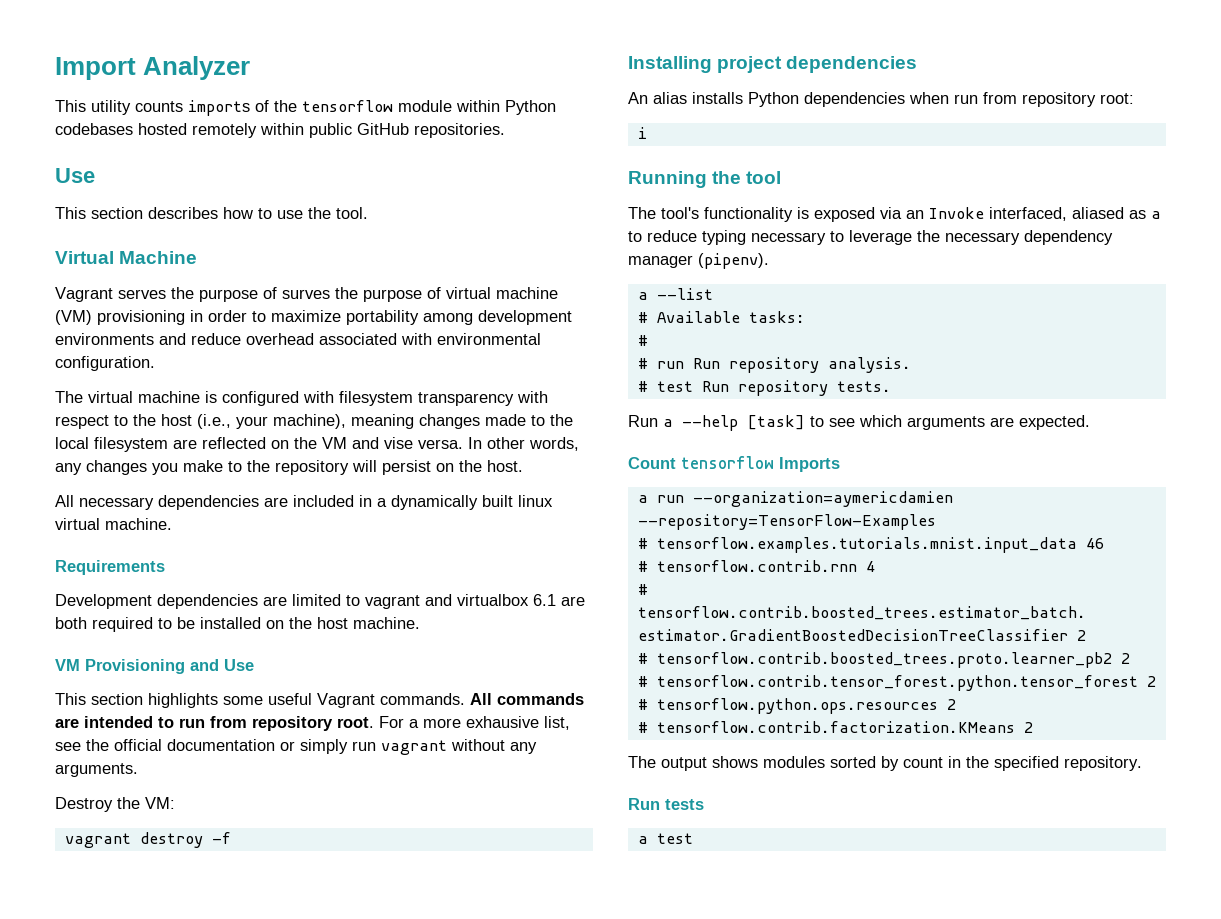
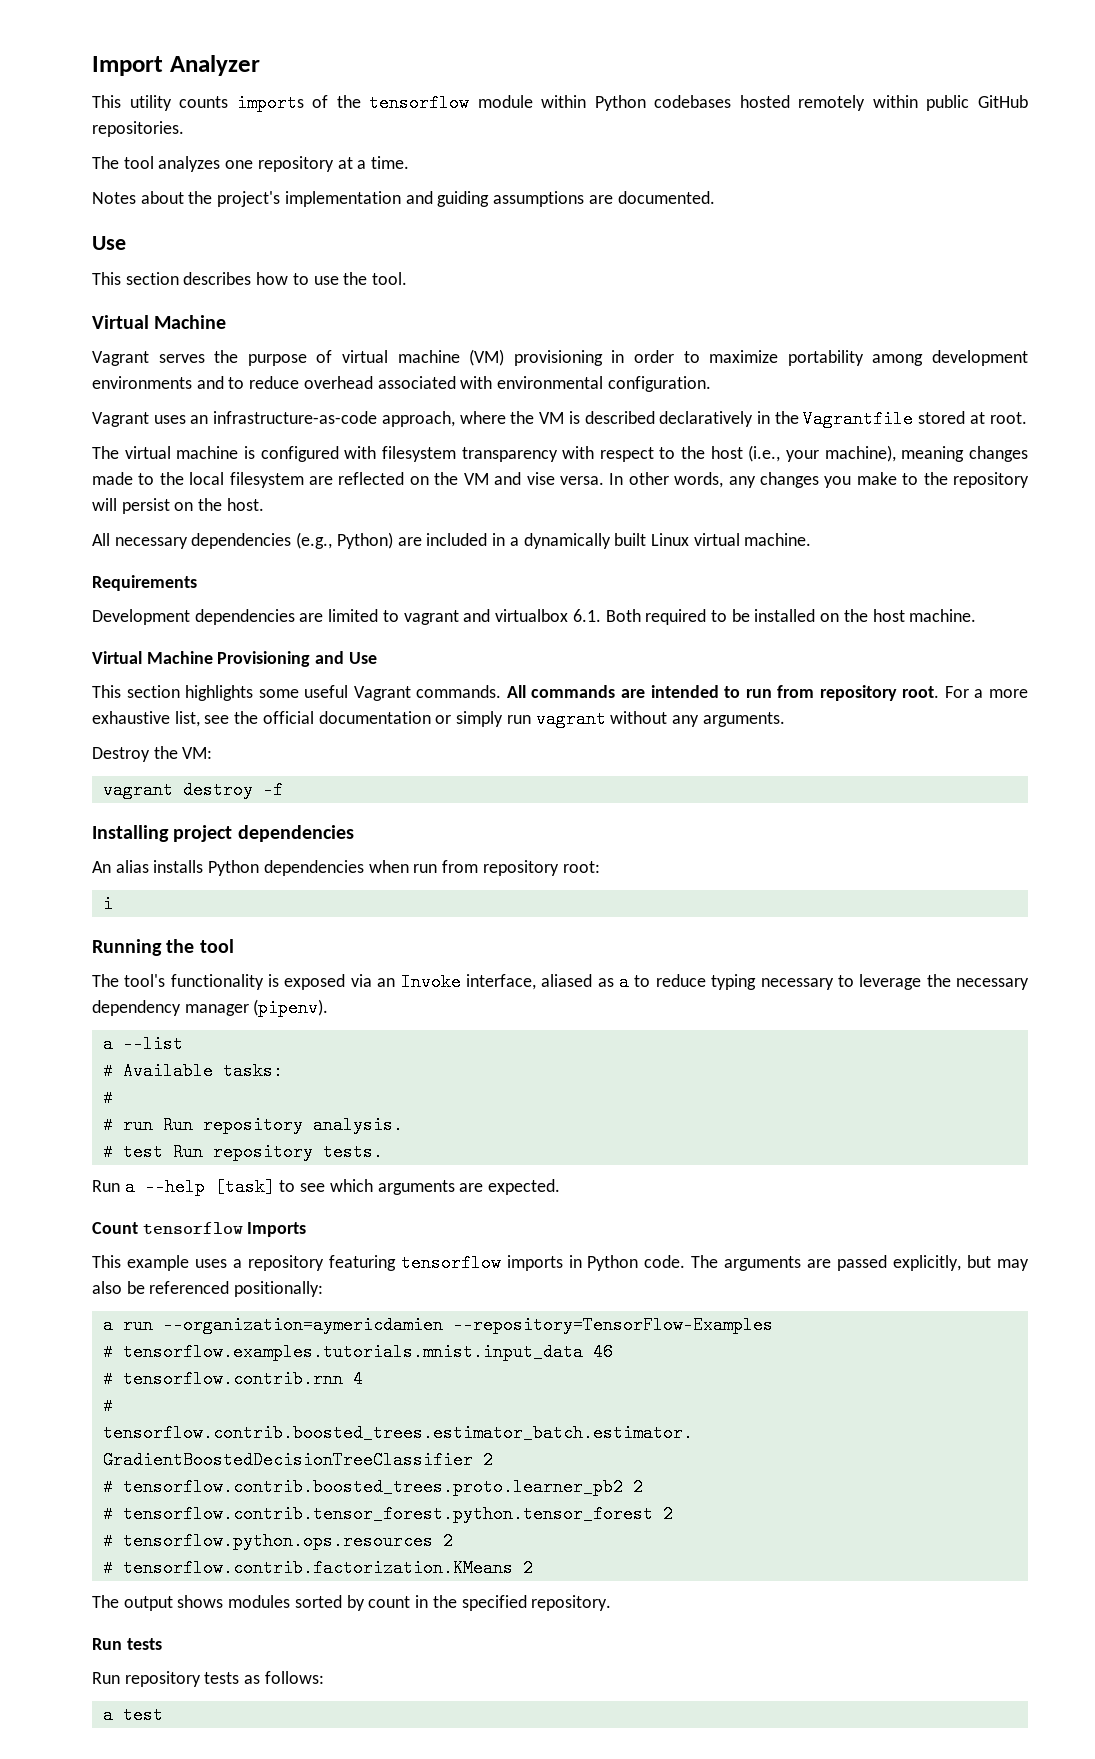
(505, 130) none -> [92,156,410,172] [92,191,715,207] // The tool analyzes one repository at a time. // Notes about the project's implementation and guiding assumptions are documented.
[282,287,441,302] surves the purpose of -> (333, 356) none
(186, 339) none -> [228,377,245,389] to
(155, 363) none -> [92,410,1027,428] // Vagrant uses an infrastructure-as-code approach, where the VM is described declaratively in the Vagrantfile stored at root.
(259, 502) none -> [296,532,393,549] (e.g., Python)
[518,495,553,507] linux -> [650,533,689,546] Linux
[533,594,585,606] [55,617,87,629] 6.1 are both -> [572,609,641,622] 6.1. Both
[55,659,80,671] VM -> [92,651,213,664] Virtual Machine
[466,716,539,728] exhausive -> [92,711,170,724] exhaustive
[989,207,1067,221] interfaced, -> [465,974,536,990] interface,
(840, 464) none -> [92,1254,1030,1272] [92,1281,324,1297] // This example uses a repository featuring tensorflow imports in Python code. The arguments are passed explicitly, but may also be referenced positionally:
(704, 804) none -> [92,1671,324,1687] // Run repository tests as follows:

